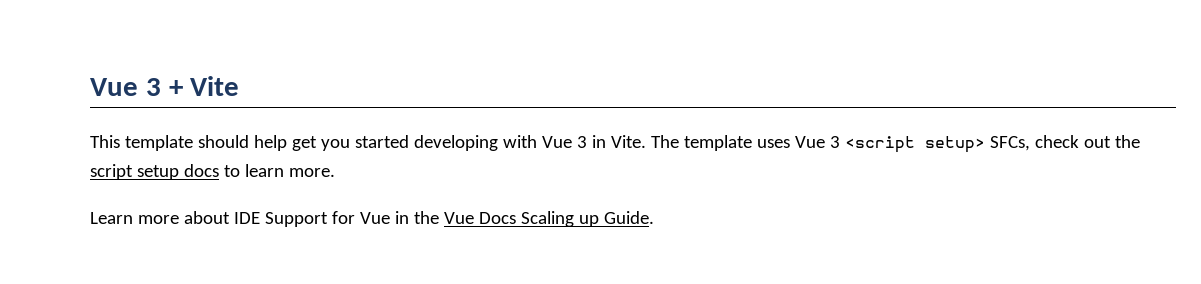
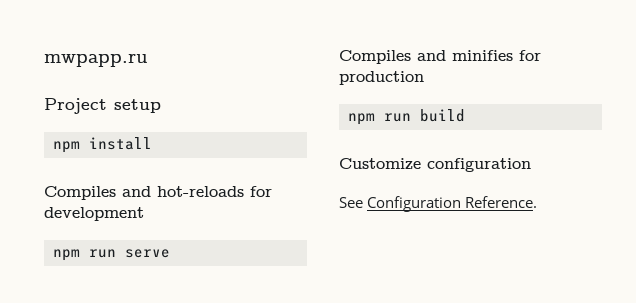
[90,76,240,96] [90,135,1140,153] [90,164,335,180] [90,211,654,227] Vue 3 + Vite // This template should help get you started developing with Vue 3 in Vite. The template uses Vue 3 <script setup> SFCs, check out the script setup docs to learn more. // Learn more about IDE Support for Vue in the Vue Docs Scaling up Guide. -> [44,54,148,67] [44,98,161,114] [53,137,152,153] [44,186,272,200] [44,207,144,221] [53,249,170,261] [339,50,541,64] [339,71,424,85] [348,109,465,125] [339,158,531,172] [339,196,538,212] mwpapp.ru // Project setup // npm install // Compiles and hot-reloads for development // npm run serve // Compiles and minifies for production // npm run build // Customize configuration // See Configuration Reference.

